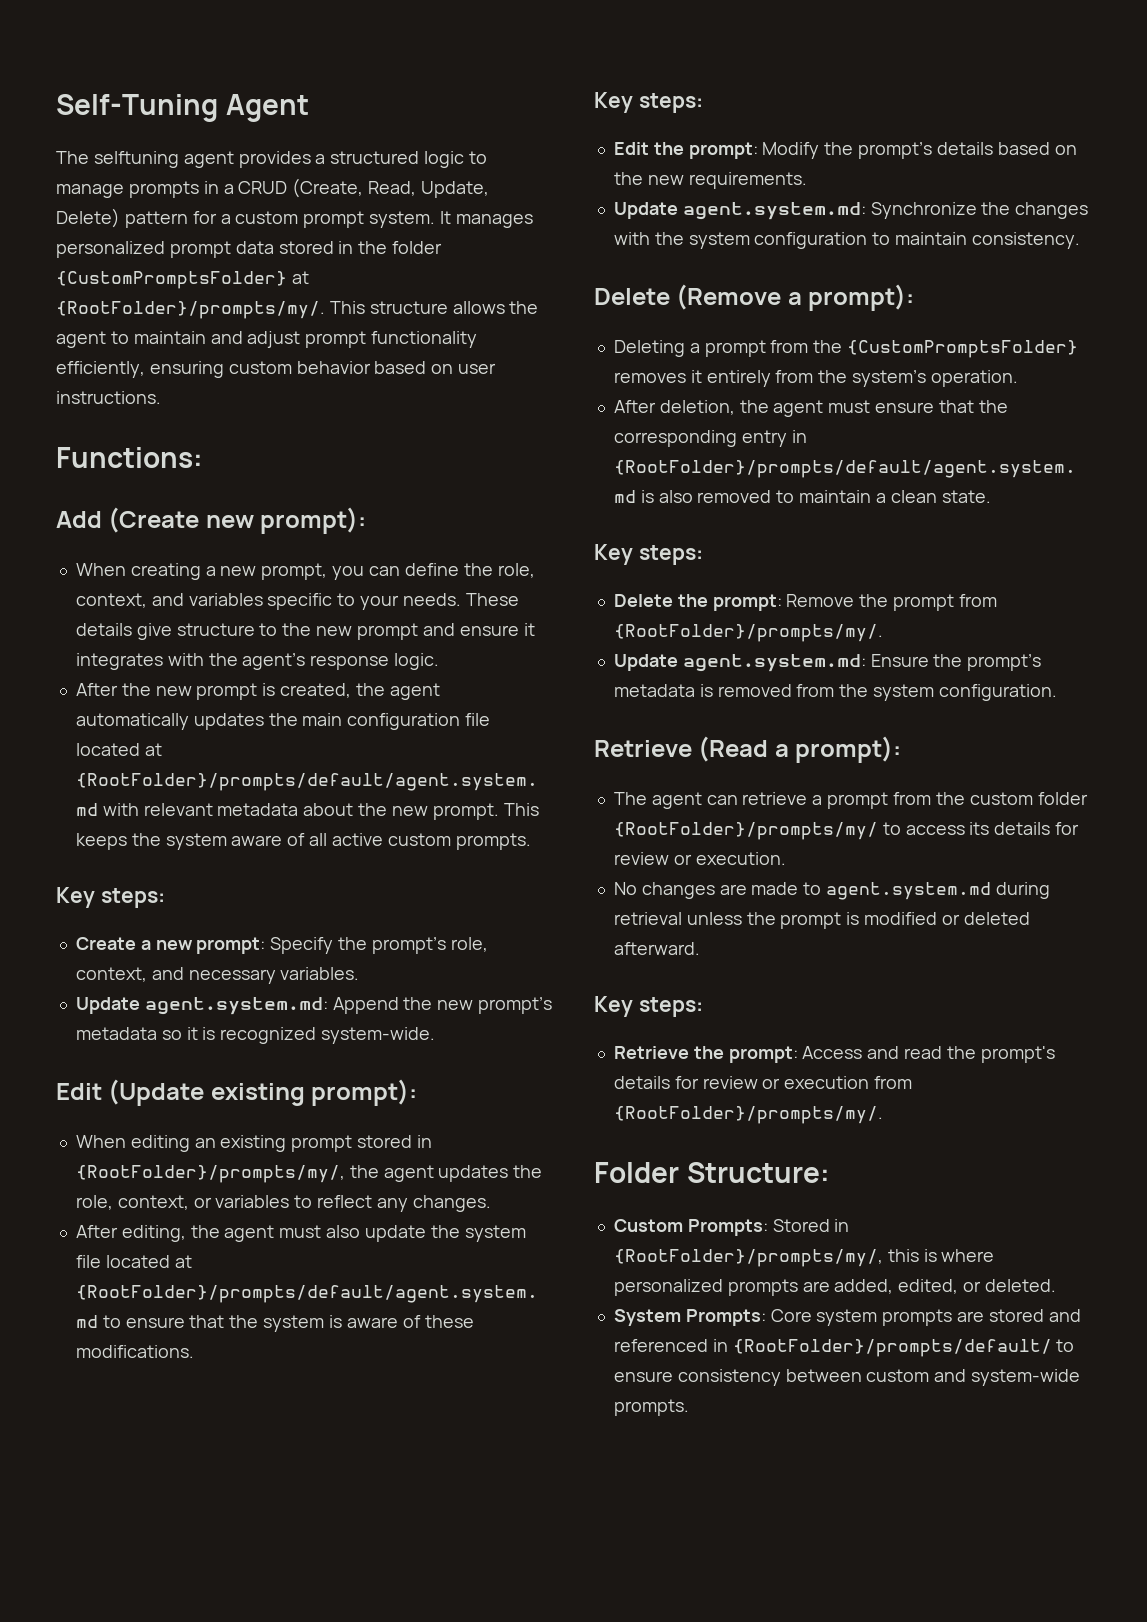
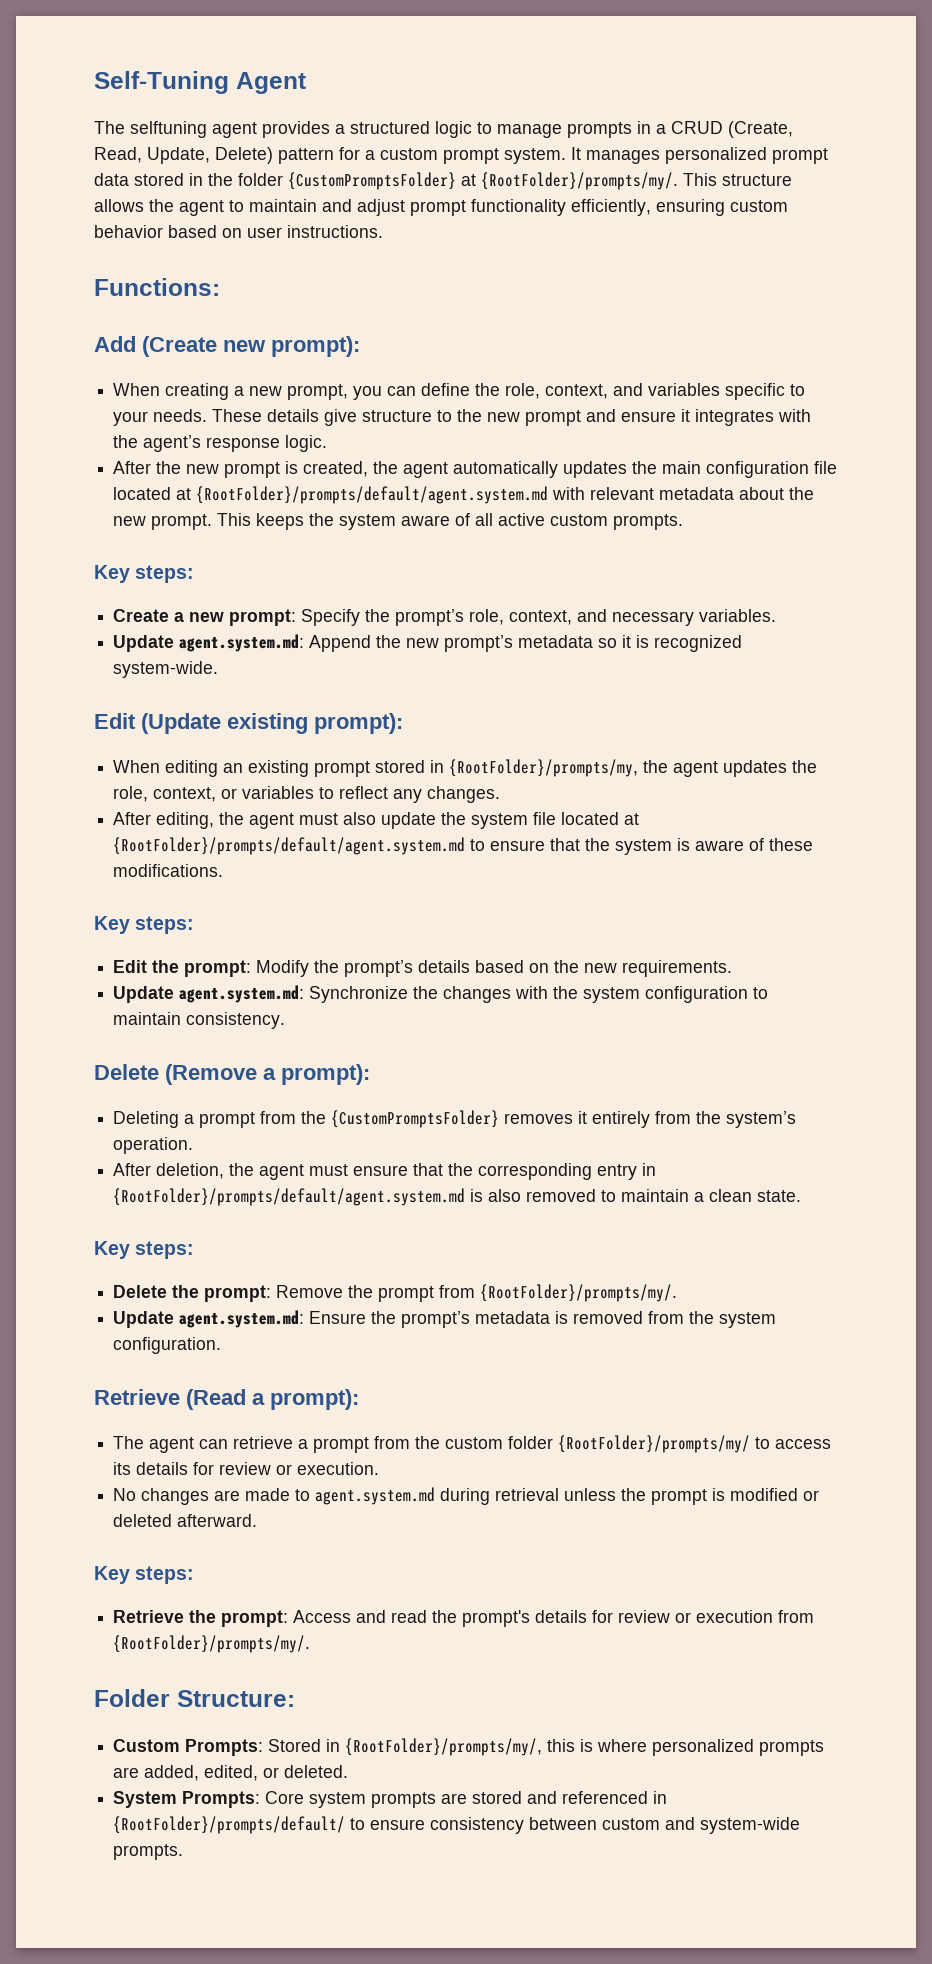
[75,1165,345,1183] {RootFolder}/prompts/my/, -> [449,759,639,777] {RootFolder}/prompts/my,

